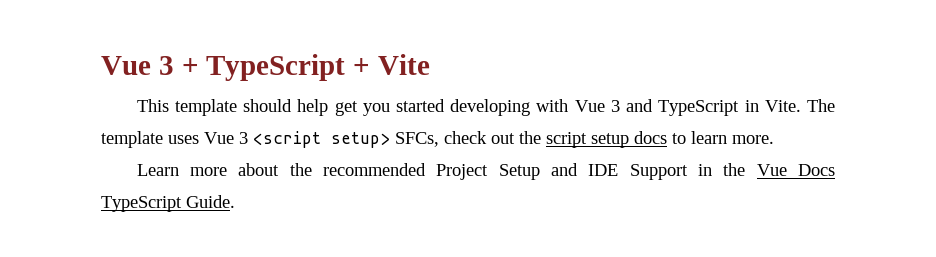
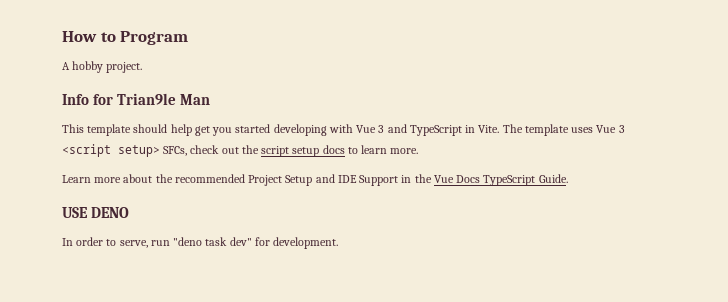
[101,54,431,81] Vue 3 + TypeScript + Vite -> [62,31,189,45] [62,61,143,73] [62,93,211,105] How to Program // A hobby project. // Info for Trian9le Man
(235, 201) none -> [62,207,130,218] [62,237,339,249] // USE DENO // In order to serve, run "deno task dev" for development.

